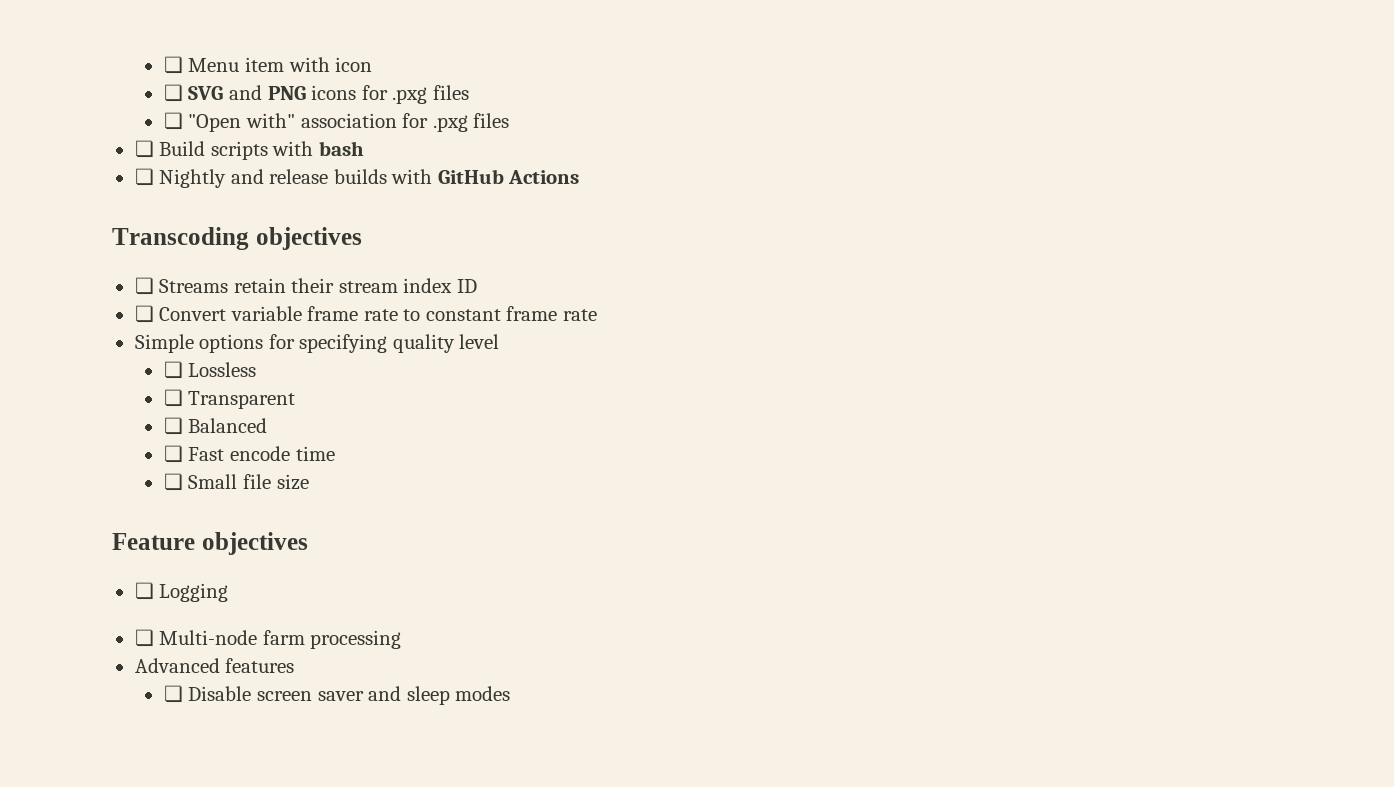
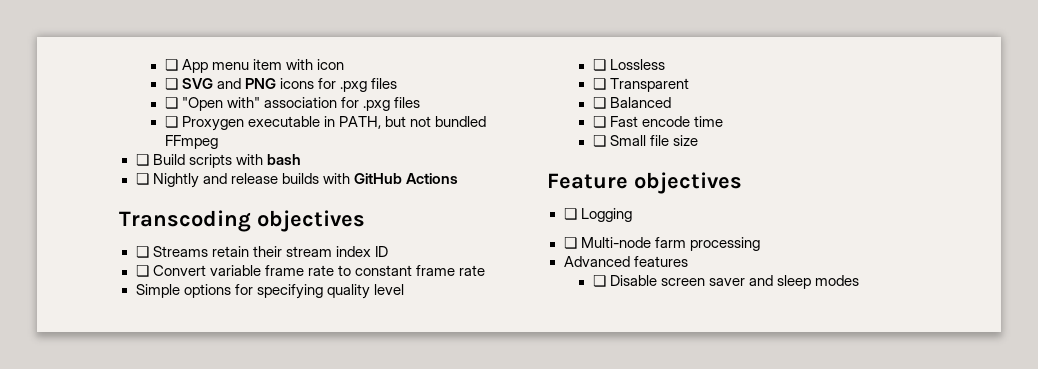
[163,56,240,74] ❏ Menu -> [164,59,249,73] ❏ App menu
(510, 120) none -> [164,116,487,131] [164,135,218,149] // ❏ Proxygen executable in PATH, but not bundled FFmpeg

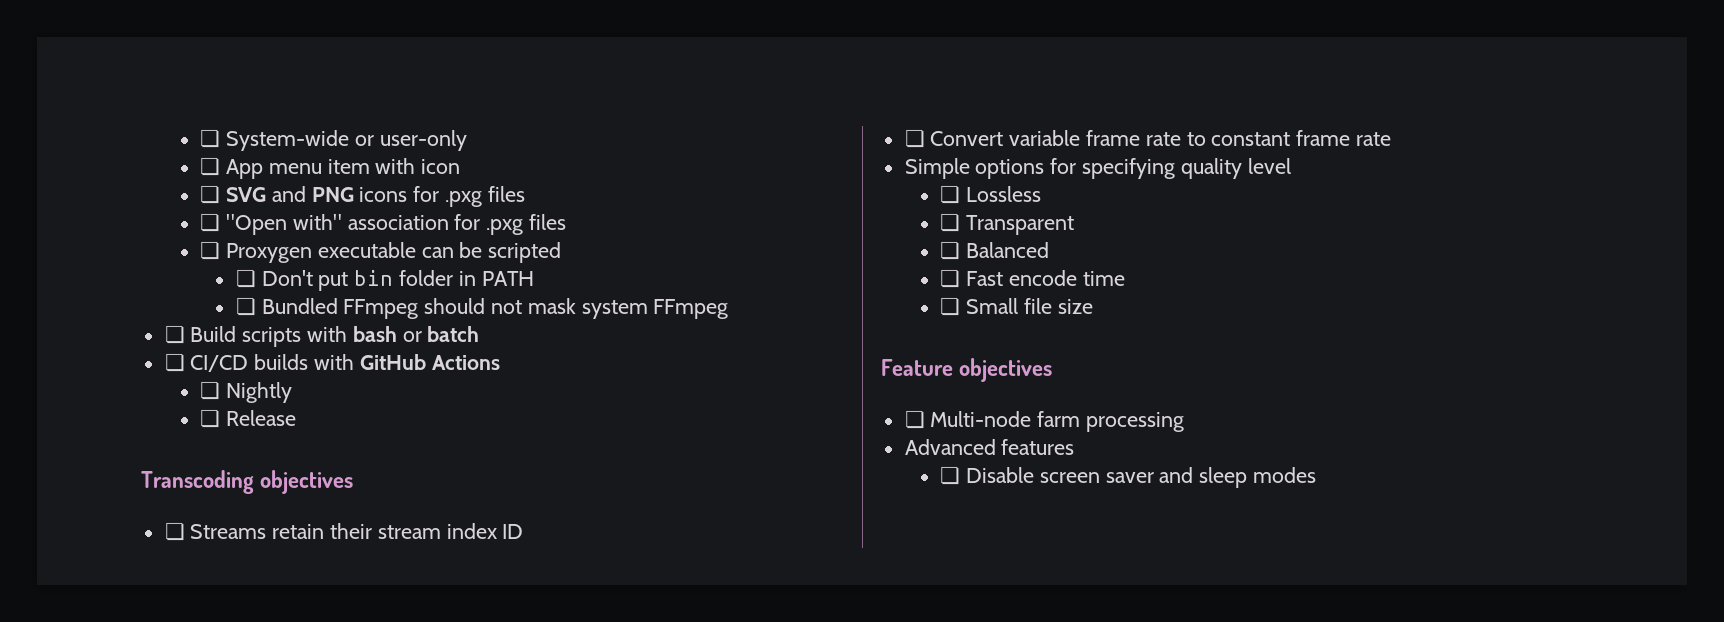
[164,59,178,71] ❏ -> [200,129,467,151] [200,157,221,176] ❏ System-wide or user-only // ❏
[324,116,487,129] in PATH, but not bundled -> [421,242,562,263] [235,269,534,291] [235,297,648,319] can be scripted // ❏ Don't put bin folder in PATH // ❏ Bundled FFmpeg should not mask system
[135,173,278,188] // ❏ Nightly and release -> [402,326,480,342] [164,353,249,372] or batch // ❏ CI/CD
(458, 178) none -> [200,381,293,403] [200,409,297,428] // ❏ Nightly // ❏ Release
[563,208,632,222] // ❏ Logging -> (1053, 370) none

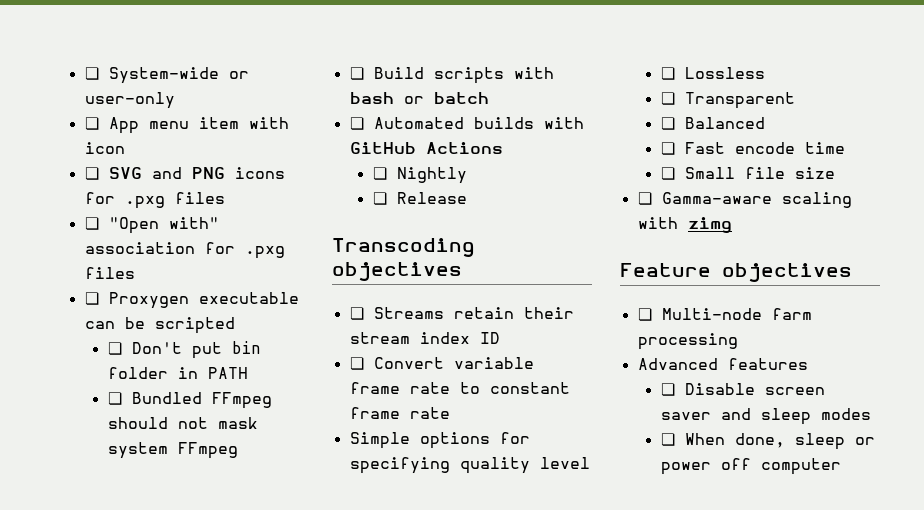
[190,355,249,372] CI/CD -> [373,117,464,129] Automated
(1093, 306) none -> [637,192,852,208] [637,217,732,233] // ❏ Gamma-aware scaling with zimg
(1317, 475) none -> [660,433,875,450] [660,458,841,475] // ❏ When done, sleep or power off computer

